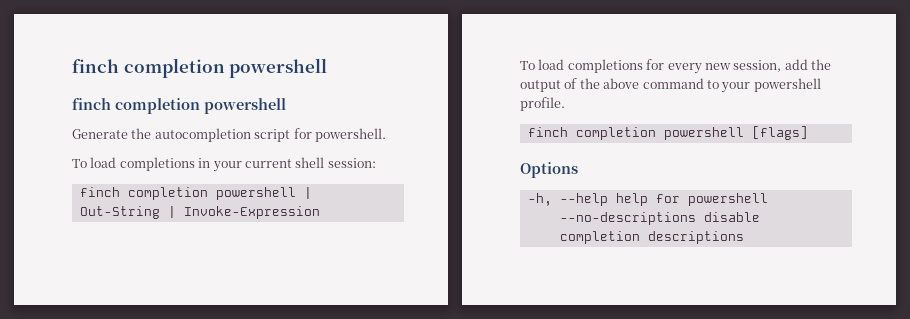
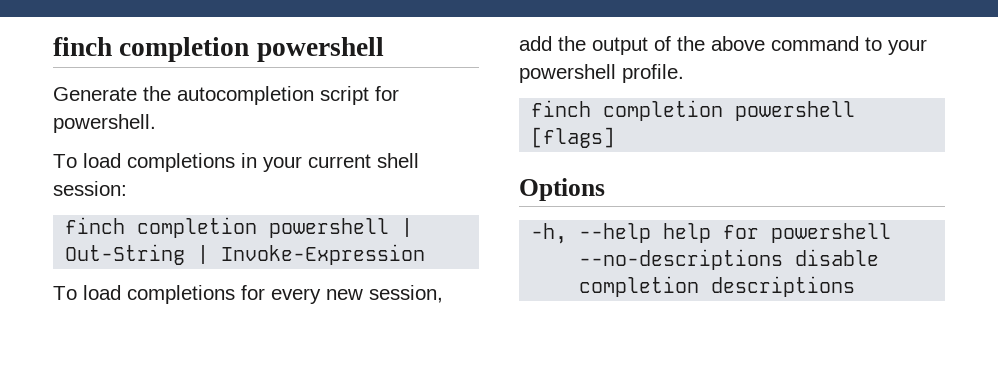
[72,58,328,78] [72,98,286,114] finch completion powershell // finch completion powershell -> [53,37,384,62] finch completion powershell

